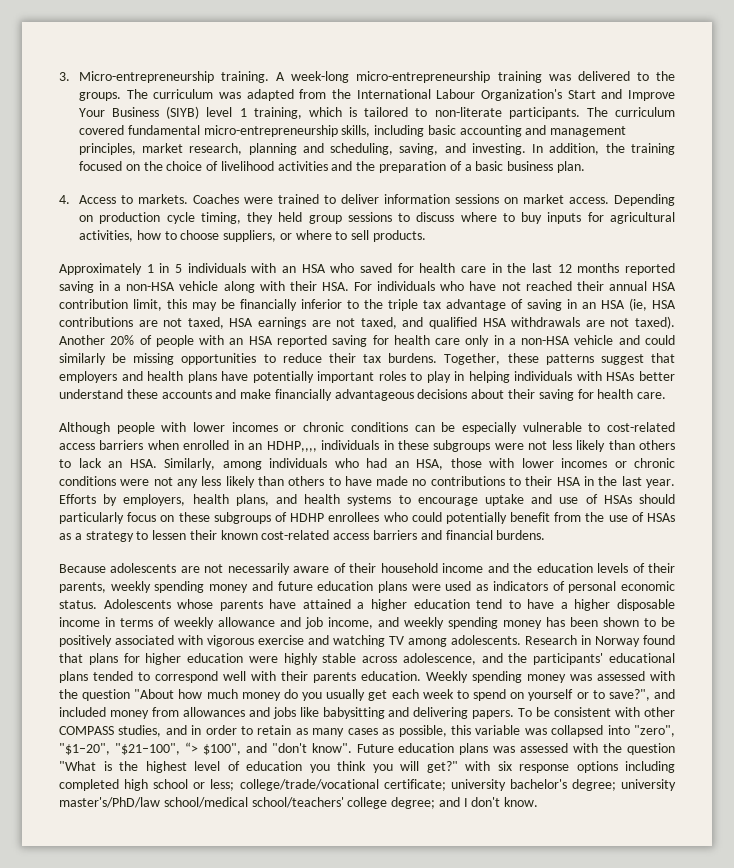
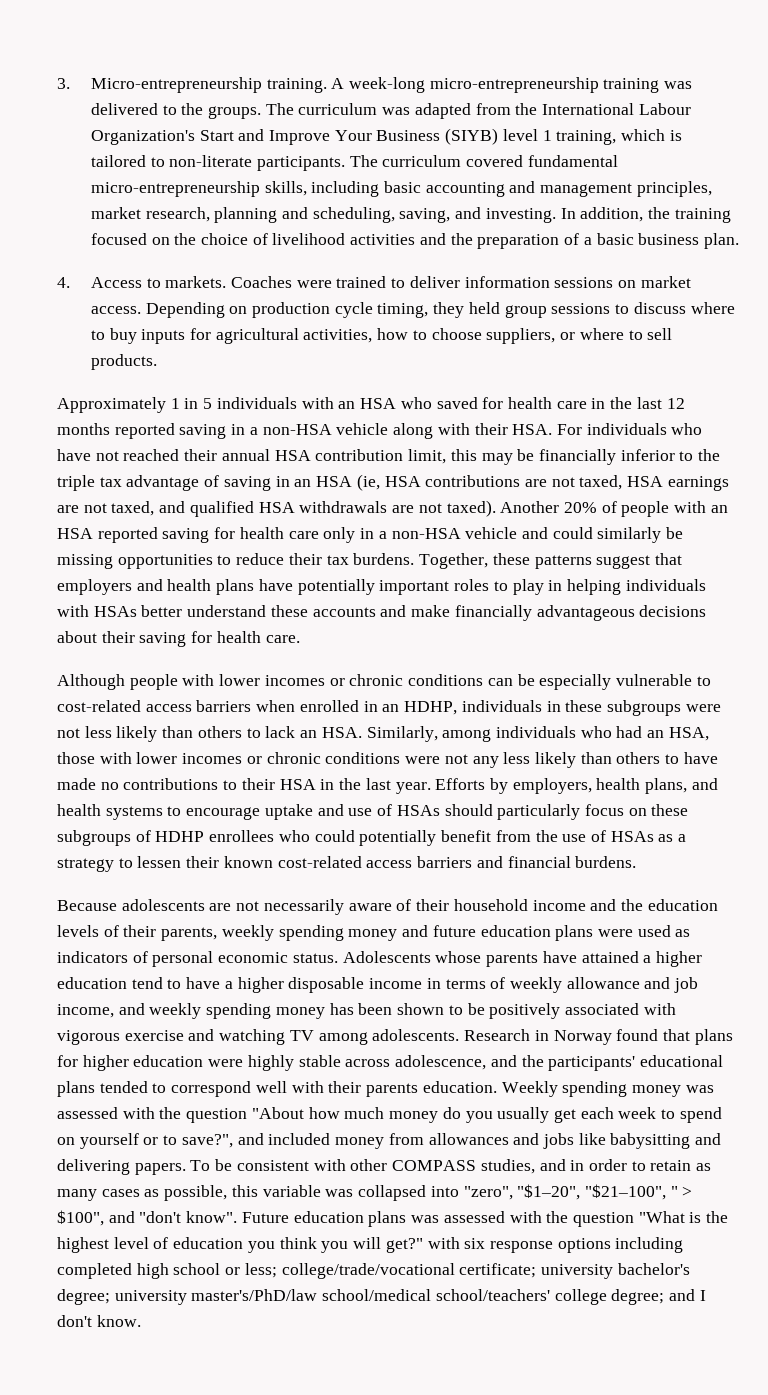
[266,441,317,452] HDHP,,,, -> [404,701,458,715] HDHP,
[184,742,198,753] “> -> [670,1186,693,1197] " >

